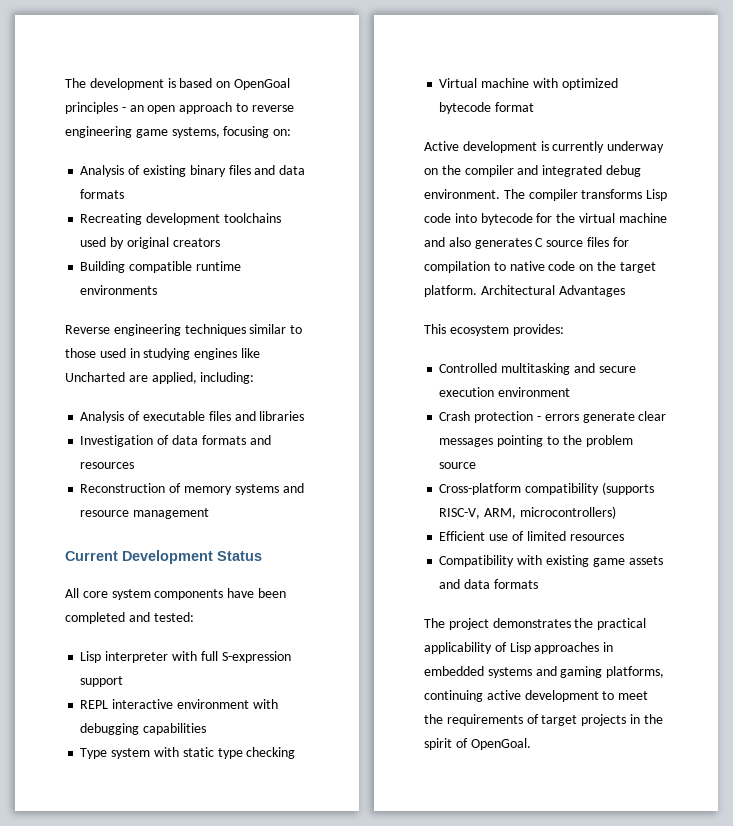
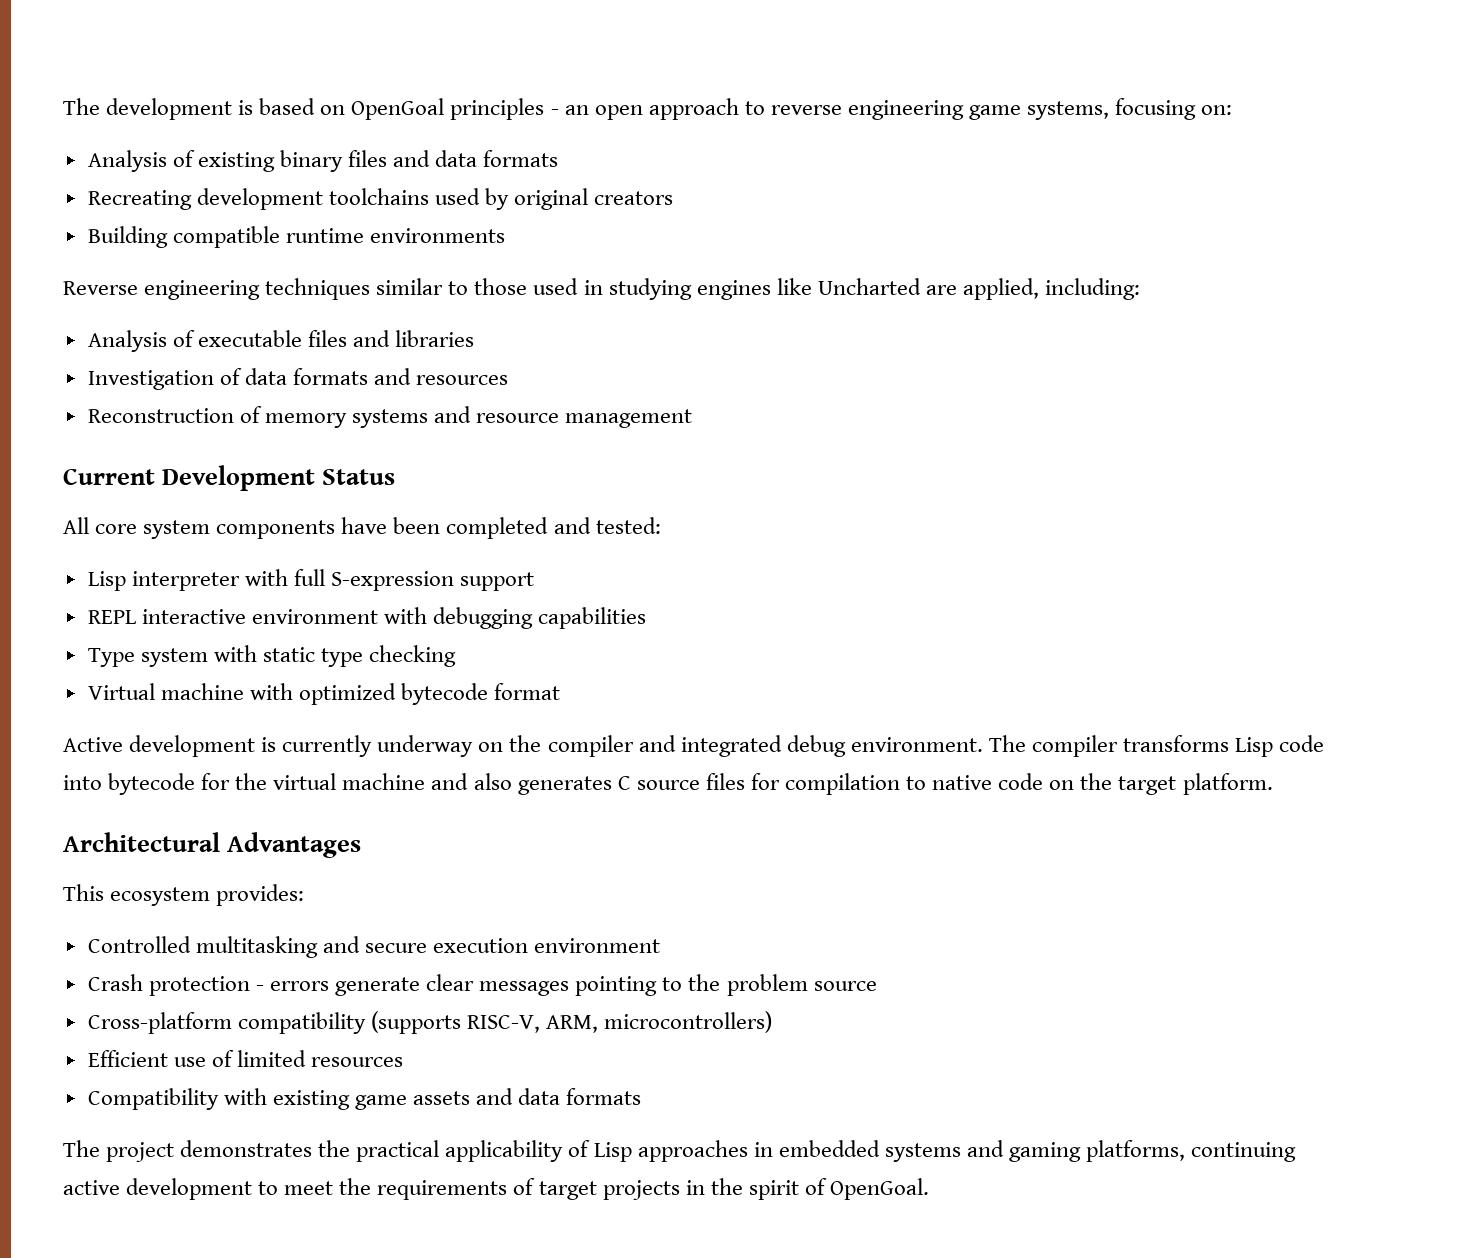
(477, 291) none -> (1273, 784) //

